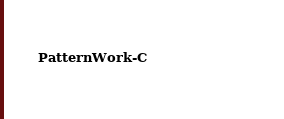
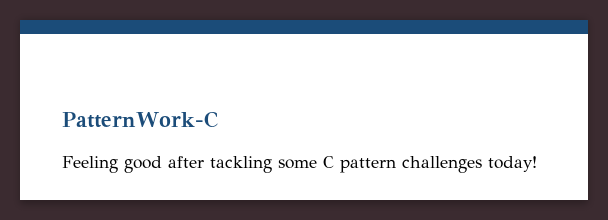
(147, 57) none -> [62,156,537,173] // Feeling good after tackling some C pattern challenges today!

